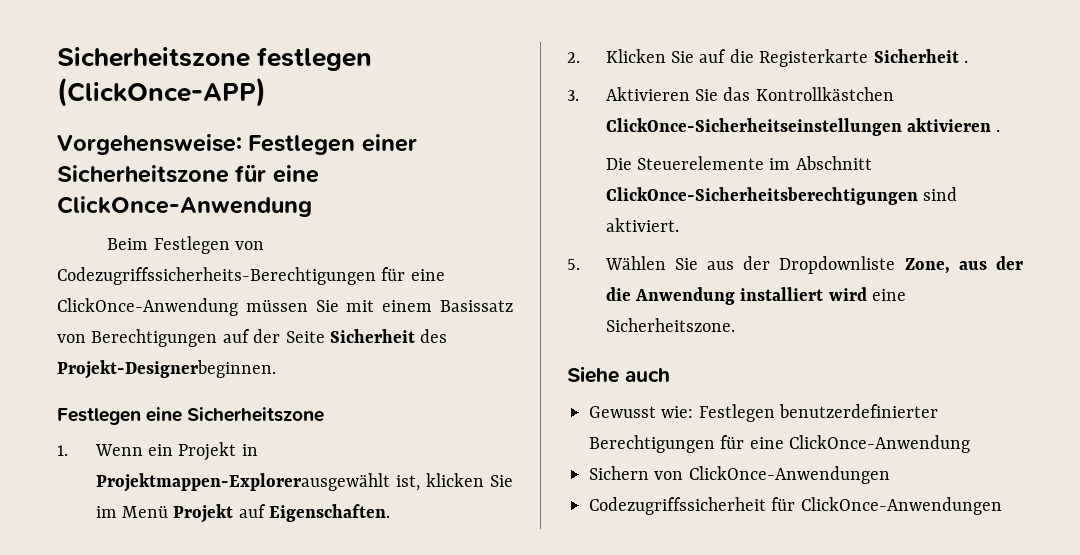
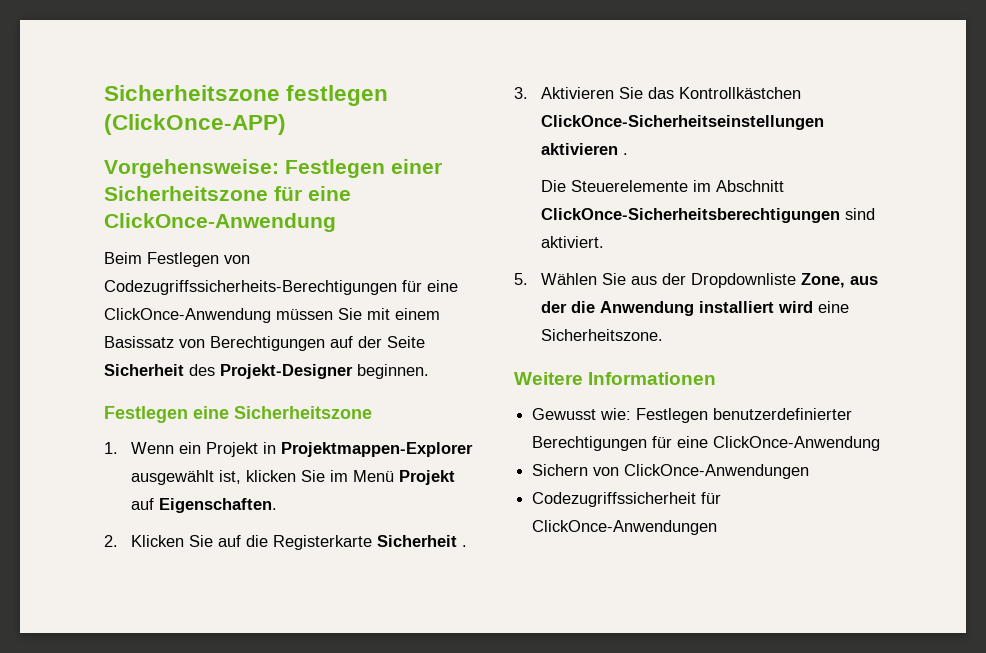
[57,360,276,379] Projekt-Designerbeginnen. -> [220,364,429,379] Projekt-Designer beginnen.
[95,473,390,492] Projektmappen-Explorerausgewählt -> [280,442,473,457] [130,470,214,485] Projektmappen-Explorer ausgewählt
[567,366,670,383] Siehe auch -> [514,372,717,385] Weitere Informationen

